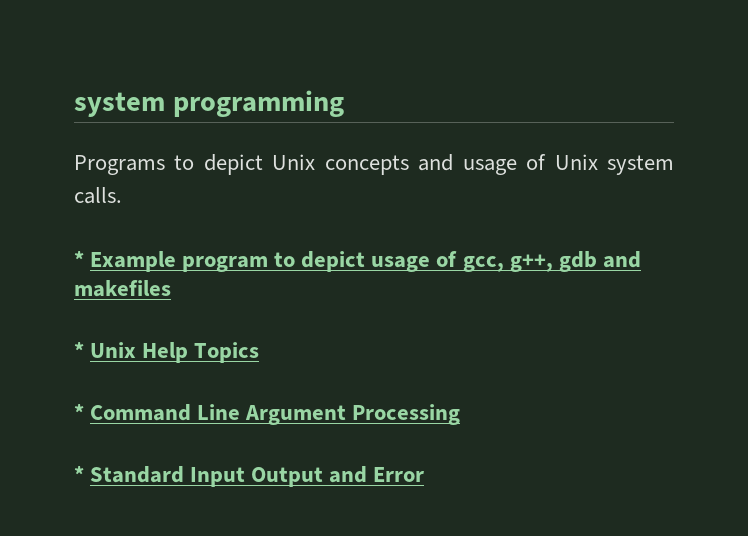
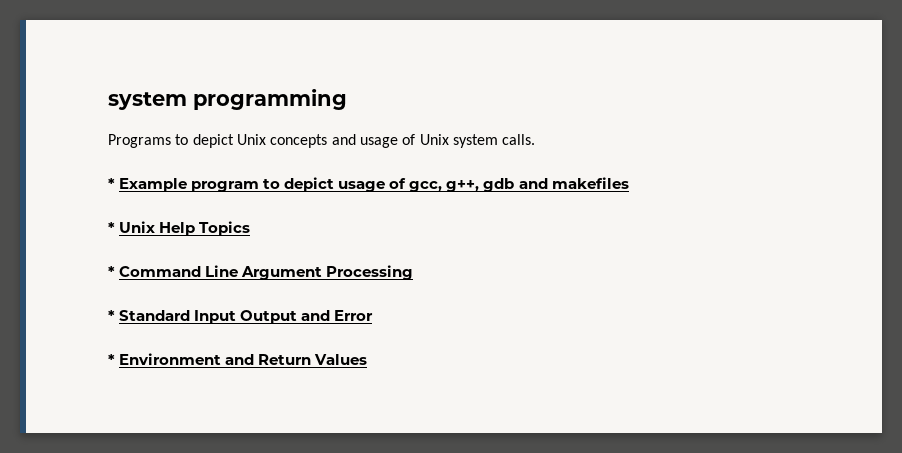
(425, 474) none -> [108,353,368,365] // * Environment and Return Values

